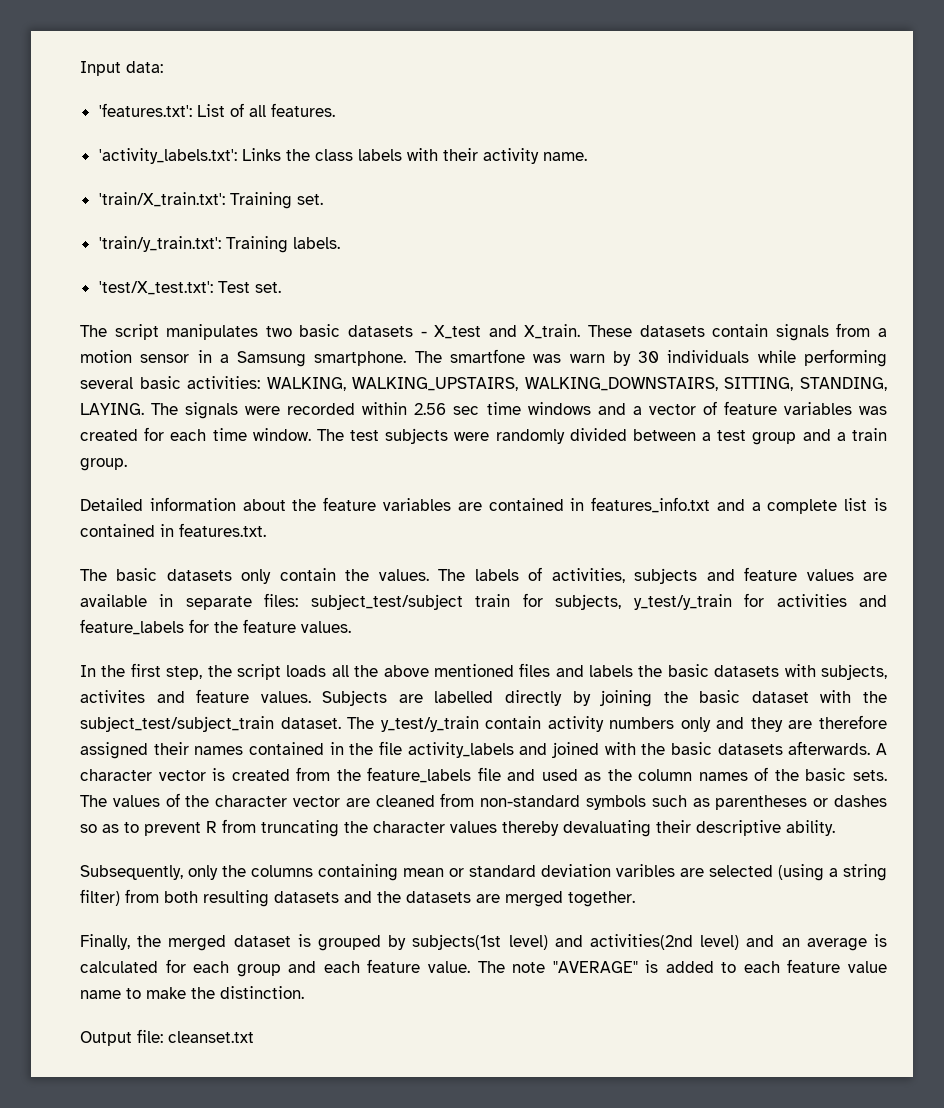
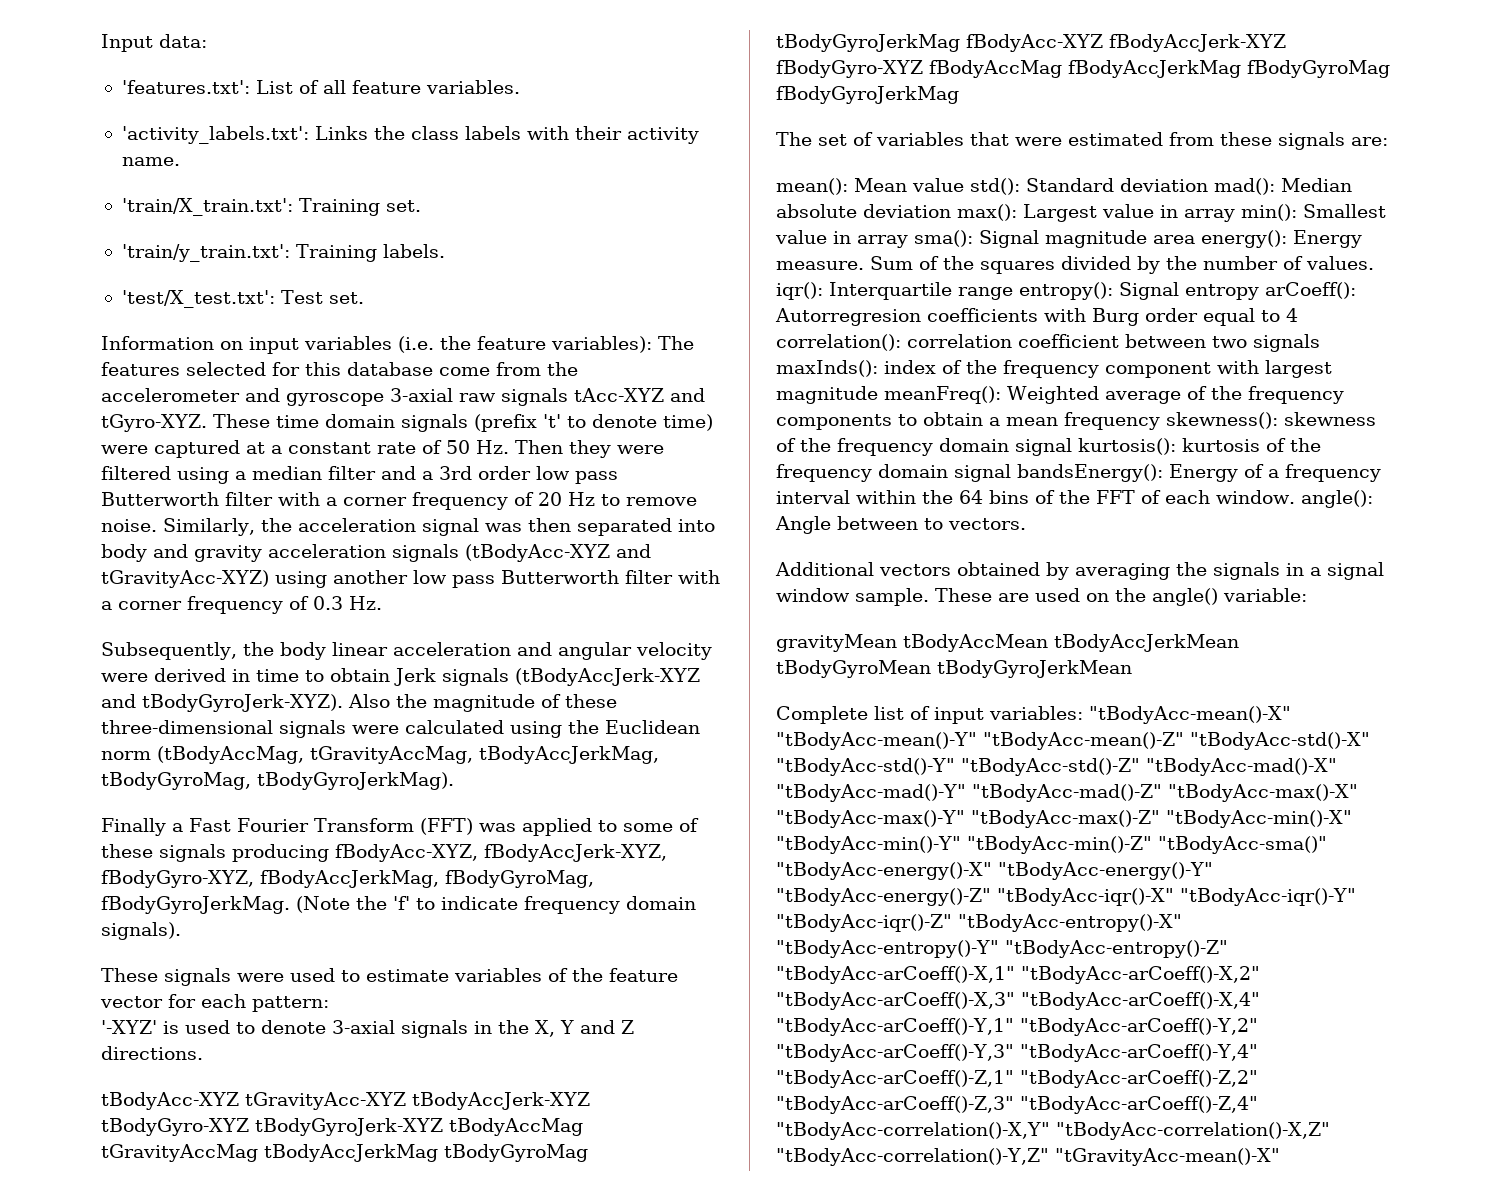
[270,103,335,117] features. -> [351,80,520,94] feature variables.
[80,323,888,341] [80,349,888,367] [80,376,887,391] [80,401,887,419] [80,427,887,445] [80,458,127,471] [80,497,888,514] [80,523,266,537] [80,567,887,584] [80,593,888,610] [80,619,351,635] [80,663,888,680] [80,689,887,707] [80,715,887,732] [80,741,887,759] [80,767,887,783] [80,793,887,810] [80,819,835,837] [80,864,887,881] [80,889,635,907] [80,934,888,951] [80,959,887,977] [80,986,304,999] [80,1029,254,1046] The script manipulates two basic datasets - X_test and X_train. These datasets contain signals from a motion sensor in a Samsung smartphone. The smartfone was warn by 30 individuals while performing several basic activities: WALKING, WALKING_UPSTAIRS, WALKING_DOWNSTAIRS, SITTING, STANDING, LAYING. The signals were recorded within 2.56 sec time windows and a vector of feature variables was created for each time window. The test subjects were randomly divided between a test group and a train group. // Detailed information about the feature variables are contained in features_info.txt and a complete list is contained in features.txt. // The basic datasets only contain the values. The labels of activities, subjects and feature values are available in separate files: subject_test/subject train for subjects, y_test/y_train for activities and feature_labels for the feature values. // In the first step, the script loads all the above mentioned files and labels the basic datasets with subjects, activites and feature values. Subjects are labelled directly by joining the basic dataset with the subject_test/subject_train dataset. The y_test/y_train contain activity numbers only and they are therefore assigned their names contained in the file activity_labels and joined with the basic datasets afterwards. A character vector is created from the feature_labels file and used as the column names of the basic sets. The values of the character vector are cleaned from non-standard symbols such as parentheses or dashes so as to prevent R from truncating the character values thereby devaluating their descriptive ability. // Subsequently, only the columns containing mean or standard deviation varibles are selected (using a string filter) from both resulting datasets and the datasets are merged together. // Finally, the merged dataset is grouped by subjects(1st level) and activities(2nd level) and an average is calculated for each group and each feature value. The note "AVERAGE" is added to each feature value name to make the distinction. // Output file: cleanset.txt -> [101,336,694,354] [101,362,578,376] [101,388,705,406] [101,414,713,432] [101,440,664,458] [101,466,618,484] [101,492,697,510] [101,518,715,536] [101,544,651,562] [101,570,720,588] [101,596,382,614] [101,642,712,660] [101,668,700,686] [101,694,617,712] [101,720,700,738] [101,746,659,764] [101,772,454,790] [101,818,699,836] [101,844,667,862] [101,870,594,888] [101,896,696,914] [101,922,181,940] [101,968,678,986] [100,994,329,1012] [101,1020,634,1038] [101,1046,203,1060] [101,1092,590,1110] [101,1118,583,1136] [101,1144,588,1162] [776,34,1286,52] [776,60,1390,78] [776,86,959,104] [776,132,1388,150] [776,178,1352,195] [776,204,1386,222] [775,230,1362,248] [776,256,1374,274] [776,282,1356,300] [775,308,1298,326] [776,334,1320,352] [776,360,1332,378] [776,386,1344,404] [776,412,1376,430] [776,438,1321,456] [776,464,1381,482] [776,490,1373,508] [775,516,1026,534] [775,562,1384,580] [776,588,1307,606] [776,634,1239,652] [776,660,1132,678] [776,706,1291,724] [776,732,1370,750] [776,758,1337,776] [776,784,1358,802] [776,810,1352,828] [776,836,1327,854] [776,862,1213,880] [776,888,1356,906] [776,914,1182,932] [776,940,1228,958] [776,966,1260,984] [776,992,1260,1010] [776,1018,1258,1036] [776,1044,1258,1062] [776,1070,1258,1088] [776,1096,1258,1114] [776,1122,1330,1140] [776,1148,1280,1166] Information on input variables (i.e. the feature variables): The features selected for this database come from the accelerometer and gyroscope 3-axial raw signals tAcc-XYZ and tGyro-XYZ. These time domain signals (prefix 't' to denote time) were captured at a constant rate of 50 Hz. Then they were filtered using a median filter and a 3rd order low pass Butterworth filter with a corner frequency of 20 Hz to remove noise. Similarly, the acceleration signal was then separated into body and gravity acceleration signals (tBodyAcc-XYZ and tGravityAcc-XYZ) using another low pass Butterworth filter with a corner frequency of 0.3 Hz. // Subsequently, the body linear acceleration and angular velocity were derived in time to obtain Jerk signals (tBodyAccJerk-XYZ and tBodyGyroJerk-XYZ). Also the magnitude of these three-dimensional signals were calculated using the Euclidean norm (tBodyAccMag, tGravityAccMag, tBodyAccJerkMag, tBodyGyroMag, tBodyGyroJerkMag). // Finally a Fast Fourier Transform (FFT) was applied to some of these signals producing fBodyAcc-XYZ, fBodyAccJerk-XYZ, fBodyGyro-XYZ, fBodyAccJerkMag, fBodyGyroMag, fBodyGyroJerkMag. (Note the 'f' to indicate frequency domain signals). // These signals were used to estimate variables of the feature vector for each pattern: // '-XYZ' is used to denote 3-axial signals in the X, Y and Z directions. // tBodyAcc-XYZ tGravityAcc-XYZ tBodyAccJerk-XYZ tBodyGyro-XYZ tBodyGyroJerk-XYZ tBodyAccMag tGravityAccMag tBodyAccJerkMag tBodyGyroMag tBodyGyroJerkMag fBodyAcc-XYZ fBodyAccJerk-XYZ fBodyGyro-XYZ fBodyAccMag fBodyAccJerkMag fBodyGyroMag fBodyGyroJerkMag // The set of variables that were estimated from these signals are: // mean(): Mean value std(): Standard deviation mad(): Median absolute deviation max(): Largest value in array min(): Smallest value in array sma(): Signal magnitude area energy(): Energy measure. Sum of the squares divided by the number of values. iqr(): Interquartile range entropy(): Signal entropy arCoeff(): Autorregresion coefficients with Burg order equal to 4 correlation(): correlation coefficient between two signals maxInds(): index of the frequency component with largest magnitude meanFreq(): Weighted average of the frequency components to obtain a mean frequency skewness(): skewness of the frequency domain signal kurtosis(): kurtosis of the frequency domain signal bandsEnergy(): Energy of a frequency interval within the 64 bins of the FFT of each window. angle(): Angle between to vectors. // Additional vectors obtained by averaging the signals in a signal window sample. These are used on the angle() variable: // gravityMean tBodyAccMean tBodyAccJerkMean tBodyGyroMean tBodyGyroJerkMean // Complete list of input variables: "tBodyAcc-mean()-X" "tBodyAcc-mean()-Y" "tBodyAcc-mean()-Z" "tBodyAcc-std()-X" "tBodyAcc-std()-Y" "tBodyAcc-std()-Z" "tBodyAcc-mad()-X" "tBodyAcc-mad()-Y" "tBodyAcc-mad()-Z" "tBodyAcc-max()-X" "tBodyAcc-max()-Y" "tBodyAcc-max()-Z" "tBodyAcc-min()-X" "tBodyAcc-min()-Y" "tBodyAcc-min()-Z" "tBodyAcc-sma()" "tBodyAcc-energy()-X" "tBodyAcc-energy()-Y" "tBodyAcc-energy()-Z" "tBodyAcc-iqr()-X" "tBodyAcc-iqr()-Y" "tBodyAcc-iqr()-Z" "tBodyAcc-entropy()-X" "tBodyAcc-entropy()-Y" "tBodyAcc-entropy()-Z" "tBodyAcc-arCoeff()-X,1" "tBodyAcc-arCoeff()-X,2" "tBodyAcc-arCoeff()-X,3" "tBodyAcc-arCoeff()-X,4" "tBodyAcc-arCoeff()-Y,1" "tBodyAcc-arCoeff()-Y,2" "tBodyAcc-arCoeff()-Y,3" "tBodyAcc-arCoeff()-Y,4" "tBodyAcc-arCoeff()-Z,1" "tBodyAcc-arCoeff()-Z,2" "tBodyAcc-arCoeff()-Z,3" "tBodyAcc-arCoeff()-Z,4" "tBodyAcc-correlation()-X,Y" "tBodyAcc-correlation()-X,Z" "tBodyAcc-correlation()-Y,Z" "tGravityAcc-mean()-X"

